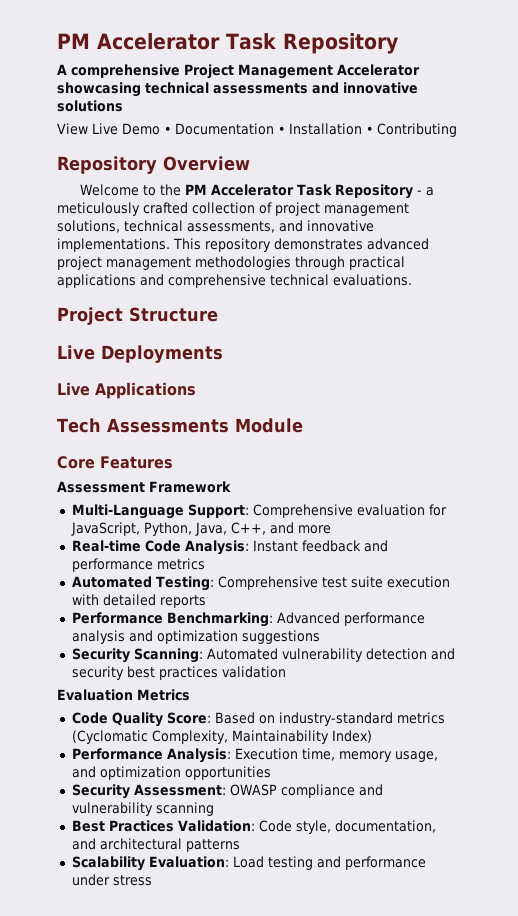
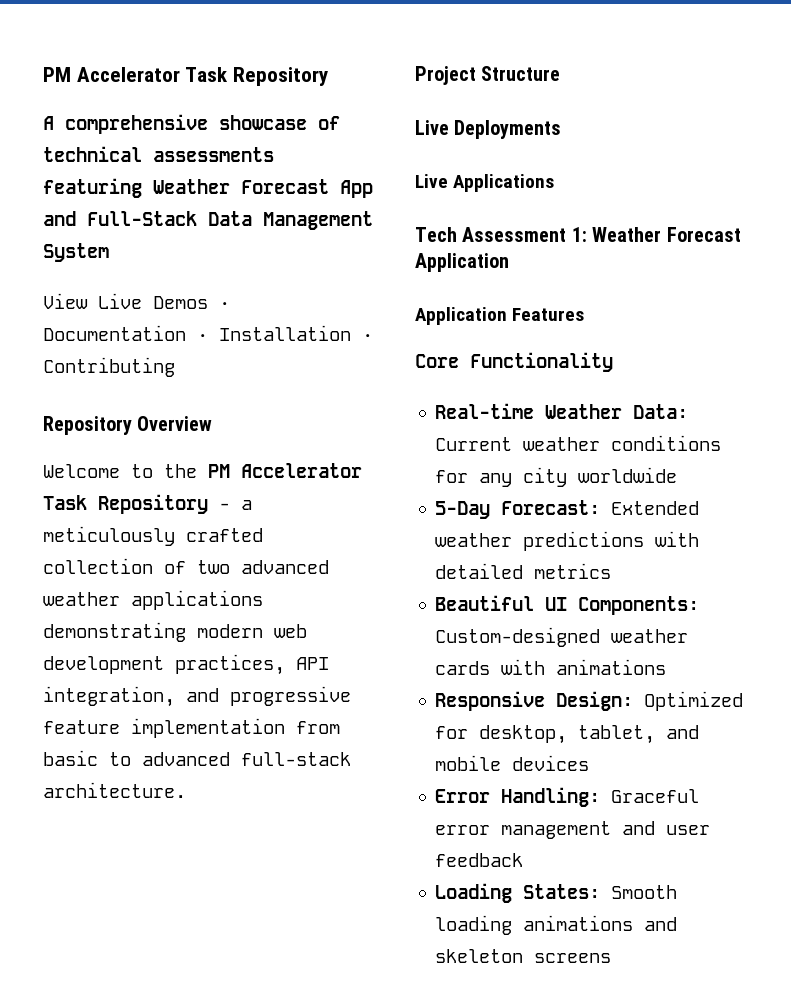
[184,64,420,79] [57,82,418,97] [57,100,123,112] Project Management Accelerator showcasing technical assessments and innovative solutions -> [219,115,340,130] [43,146,274,162] [43,178,373,198] [43,211,373,230] [43,243,109,262] showcase of technical assessments featuring Weather Forecast App and Full-Stack Data Management System
[122,123,160,135] Demo -> [153,296,208,309] Demos
[275,202,409,216] [57,220,374,233] [57,238,429,252] [57,256,405,270] [57,274,412,288] project management solutions, technical assessments, and innovative implementations. This repository demonstrates advanced project management methodologies through practical applications and comprehensive technical evaluations. -> [197,560,329,574] [43,590,263,610] [43,622,307,642] [43,654,329,675] [43,686,351,707] [43,718,340,738] [43,750,351,766] [43,782,186,798] two advanced weather applications demonstrating modern web development practices, API integration, and progressive feature implementation from basic to advanced full-stack architecture.
[106,418,303,433] [57,456,173,469] [57,481,231,493] [71,504,447,519] [70,522,331,536] [71,540,388,555] [71,558,205,572] [71,576,450,591] [71,594,206,608] [71,612,425,627] [71,630,320,644] [71,648,455,663] [71,666,286,680] [57,689,190,701] [71,712,445,727] [71,730,372,744] [71,748,438,763] [71,766,271,780] [71,784,383,799] [71,802,214,816] [71,820,436,834] [71,838,240,852] [71,856,426,871] [71,874,152,886] Assessments Module // Core Features // Assessment Framework // Multi-Language Support: Comprehensive evaluation for JavaScript, Python, Java, C++, and more // Real-time Code Analysis: Instant feedback and performance metrics // Automated Testing: Comprehensive test suite execution with detailed reports // Performance Benchmarking: Advanced performance analysis and optimization suggestions // Security Scanning: Automated vulnerability detection and security best practices validation // Evaluation Metrics // Code Quality Score: Based on industry-standard metrics (Cyclomatic Complexity, Maintainability Index) // Performance Analysis: Execution time, memory usage, and optimization opportunities // Security Assessment: OWASP compliance and vulnerability scanning // Best Practices Validation: Code style, documentation, and architectural patterns // Scalability Evaluation: Load testing and performance under stress -> [462,227,741,242] [415,253,509,272] [415,307,585,325] [415,352,613,372] [435,403,689,419] [435,435,722,451] [435,467,678,487] [435,500,700,519] [435,531,700,551] [435,563,612,579] [435,595,700,615] [435,627,689,647] [435,659,667,675] [435,691,744,711] [435,725,700,744] [435,755,590,771] [435,787,700,807] [435,821,711,839] [435,853,524,867] [435,883,678,903] [435,915,678,935] [435,949,612,963] Assessment 1: Weather Forecast Application // Application Features // Core Functionality // Real-time Weather Data: Current weather conditions for any city worldwide // 5-Day Forecast: Extended weather predictions with detailed metrics // Beautiful UI Components: Custom-designed weather cards with animations // Responsive Design: Optimized for desktop, tablet, and mobile devices // Error Handling: Graceful error management and user feedback // Loading States: Smooth loading animations and skeleton screens

